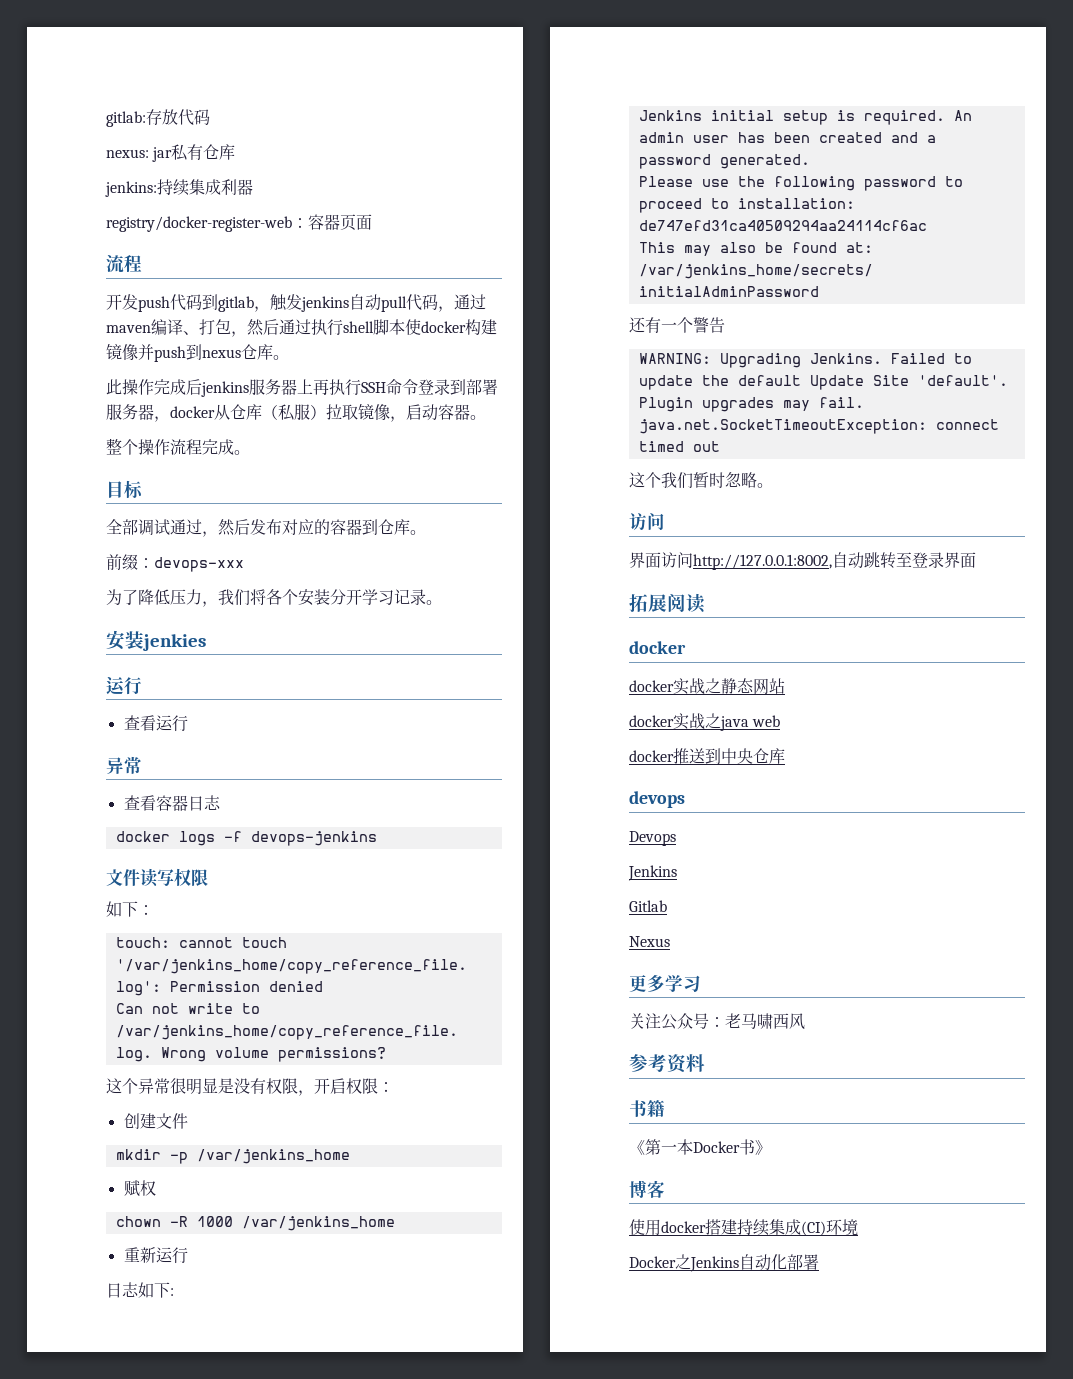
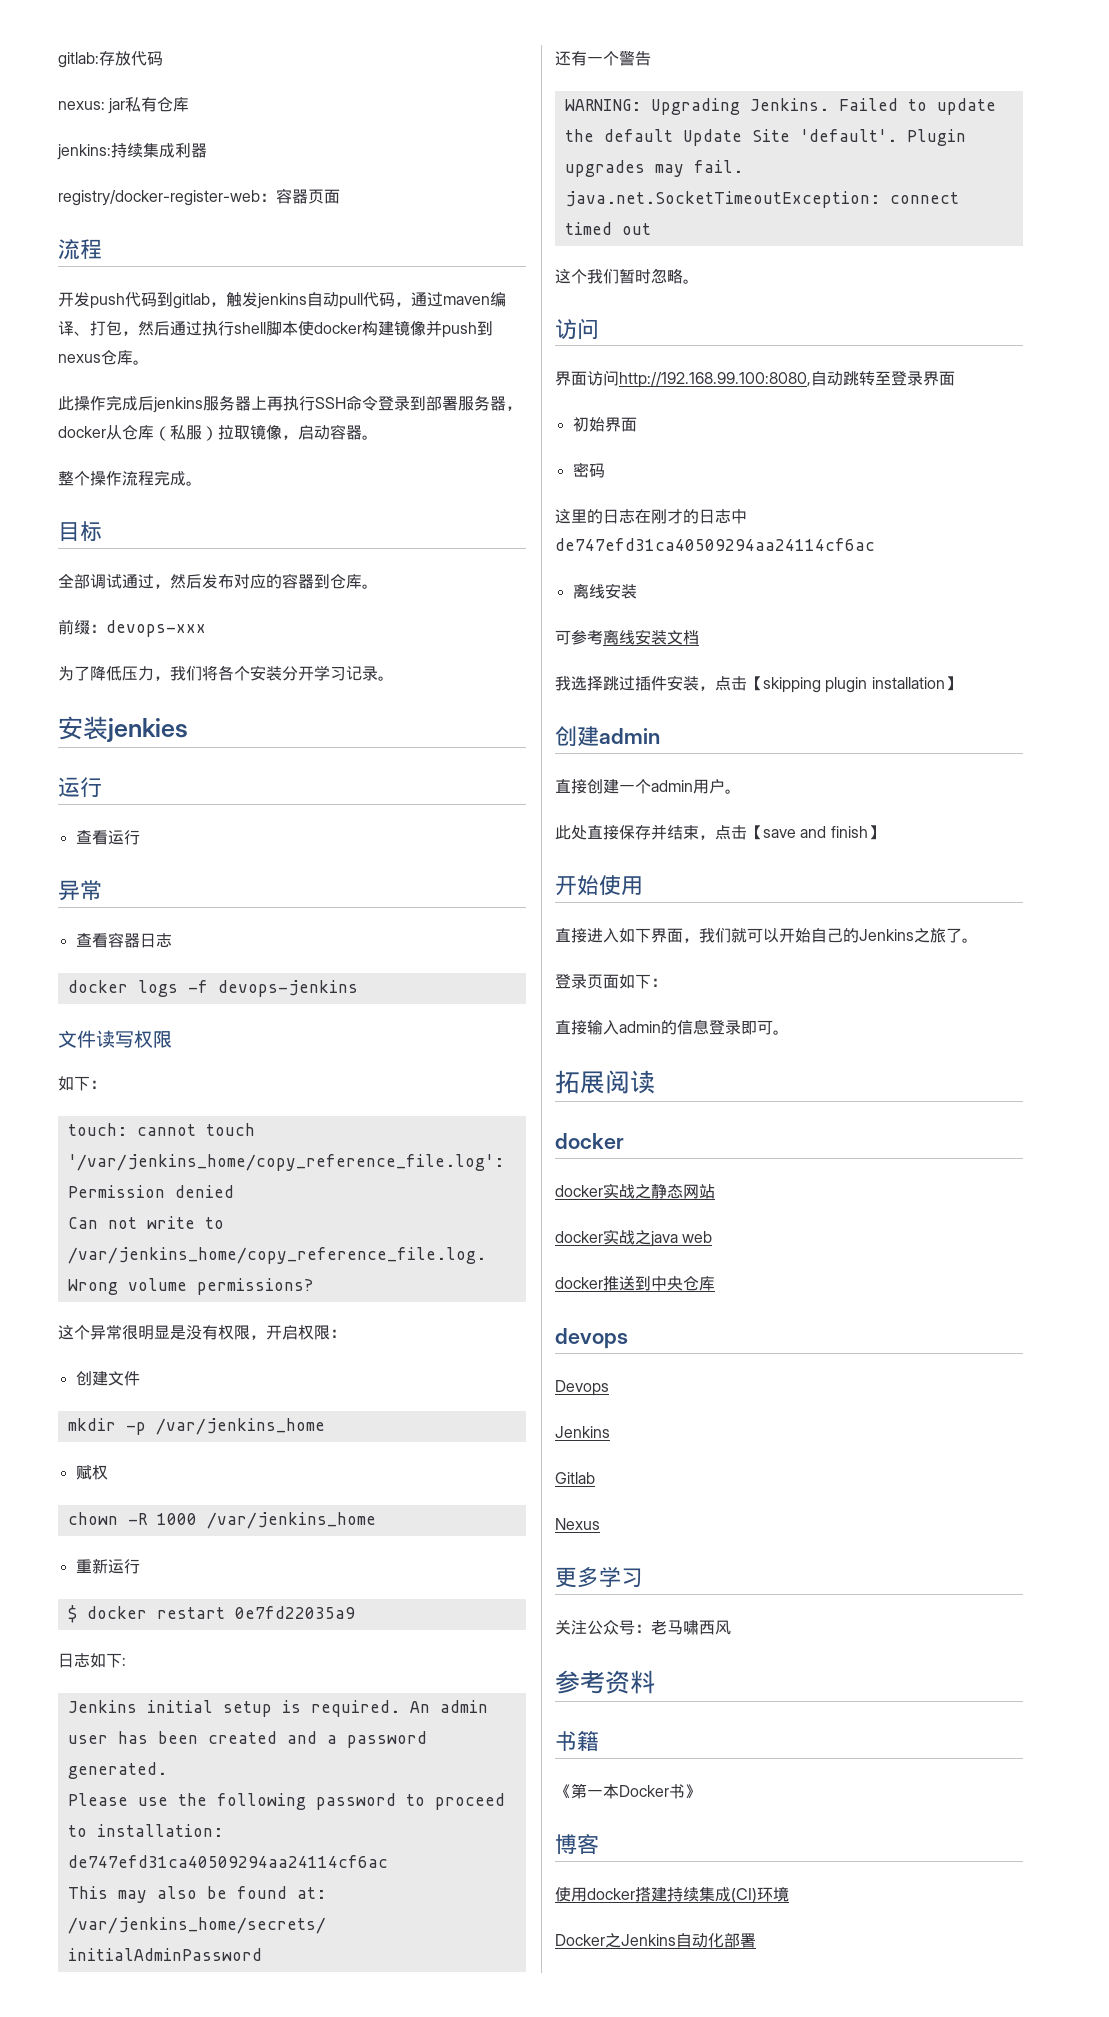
(188, 1255) none -> [67,1605,355,1623] // $ docker restart 0e7fd22035a9
[693,554,832,570] http://127.0.0.1:8002, -> [619,372,811,388] http://192.168.99.100:8080,
(976, 560) none -> [572,417,637,432] [572,462,605,478] [555,509,747,524] [555,538,875,551] [572,583,637,599] [555,629,699,645] [555,675,961,693] [555,726,660,746] [555,779,741,794] [555,824,884,840] [555,875,643,896] [555,928,978,943] [555,974,667,989] [555,1019,789,1035] // 初始界面 // 密码 // 这里的日志在刚才的日志中de747efd31ca40509294aa24114cf6ac // 离线安装 // 可参考离线安装文档 // 我选择跳过插件安装，点击【skipping plugin installation】 // 创建admin // 直接创建一个admin用户。 // 此处直接保存并结束，点击【save and finish】 // 开始使用 // 直接进入如下界面，我们就可以开始自己的Jenkins之旅了。 // 登录页面如下： // 直接输入admin的信息登录即可。

